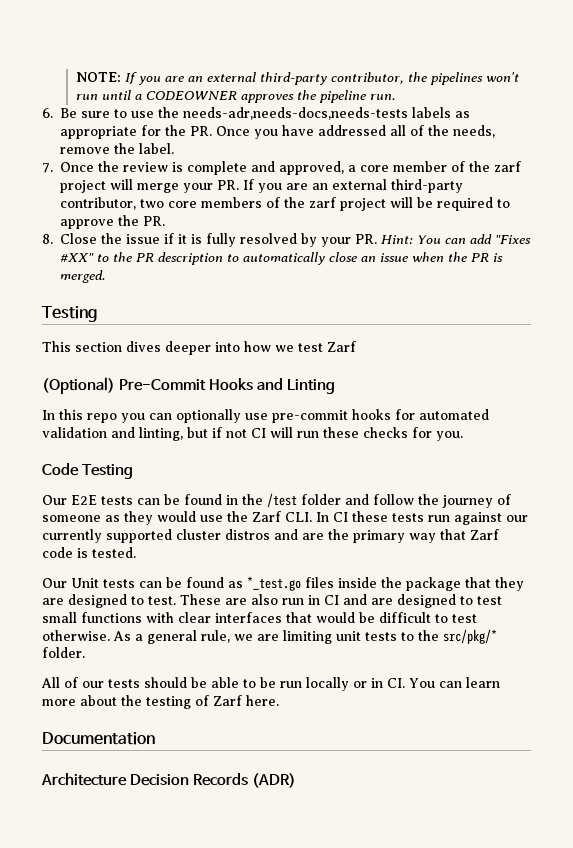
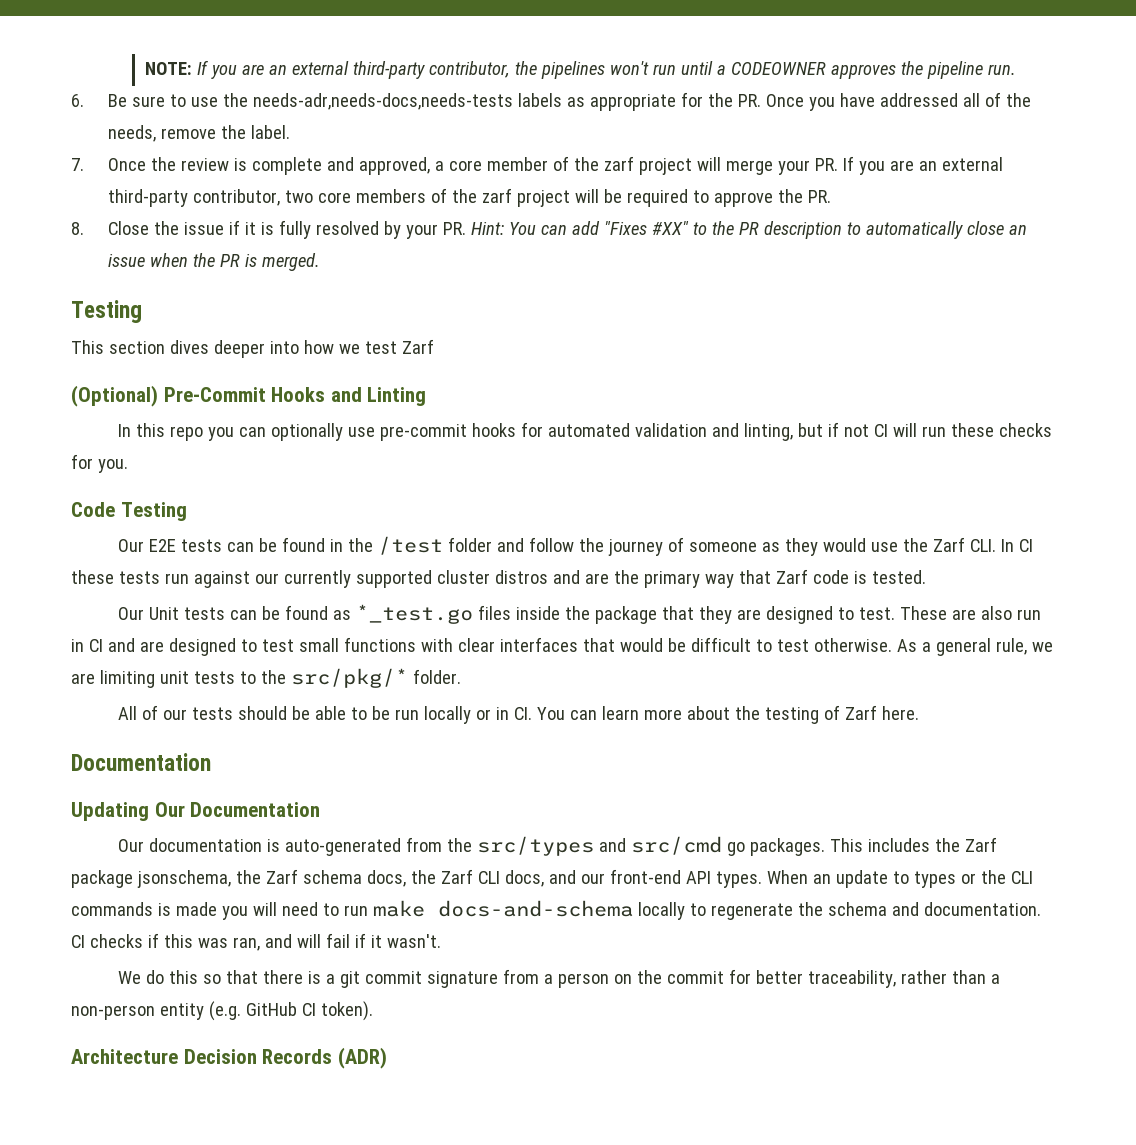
(155, 738) none -> [71,802,321,821] [118,836,998,856] [71,869,1033,888] [71,900,1041,920] [71,933,441,951] [118,969,1001,988] [71,1001,373,1021] // Updating Our Documentation // Our documentation is auto-generated from the src/types and src/cmd go packages. This includes the Zarf package jsonschema, the Zarf schema docs, the Zarf CLI docs, and our front-end API types. When an update to types or the CLI commands is made you will need to run make docs-and-schema locally to regenerate the schema and documentation. CI checks if this was ran, and will fail if it wasn't. // We do this so that there is a git commit signature from a person on the commit for better traceability, rather than a non-person entity (e.g. GitHub CI token).

